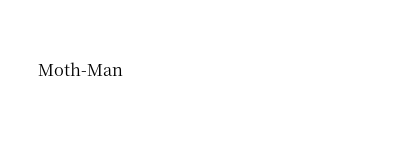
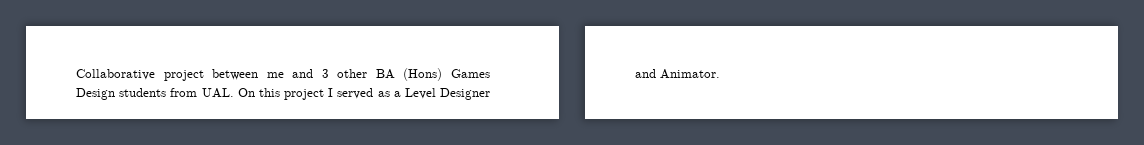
[38,62,123,76] Moth-Man -> [76,68,490,81] [76,88,491,100] [635,69,720,79] Collaborative project between me and 3 other BA (Hons) Games Design students from UAL. On this project I served as a Level Designer and Animator.

